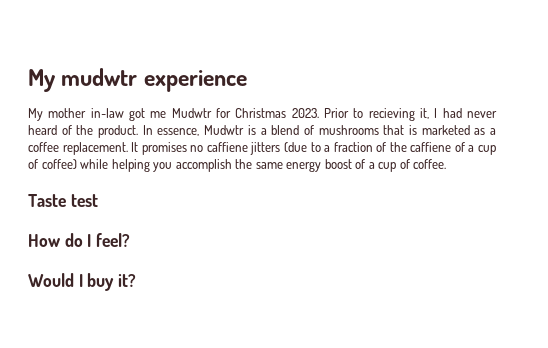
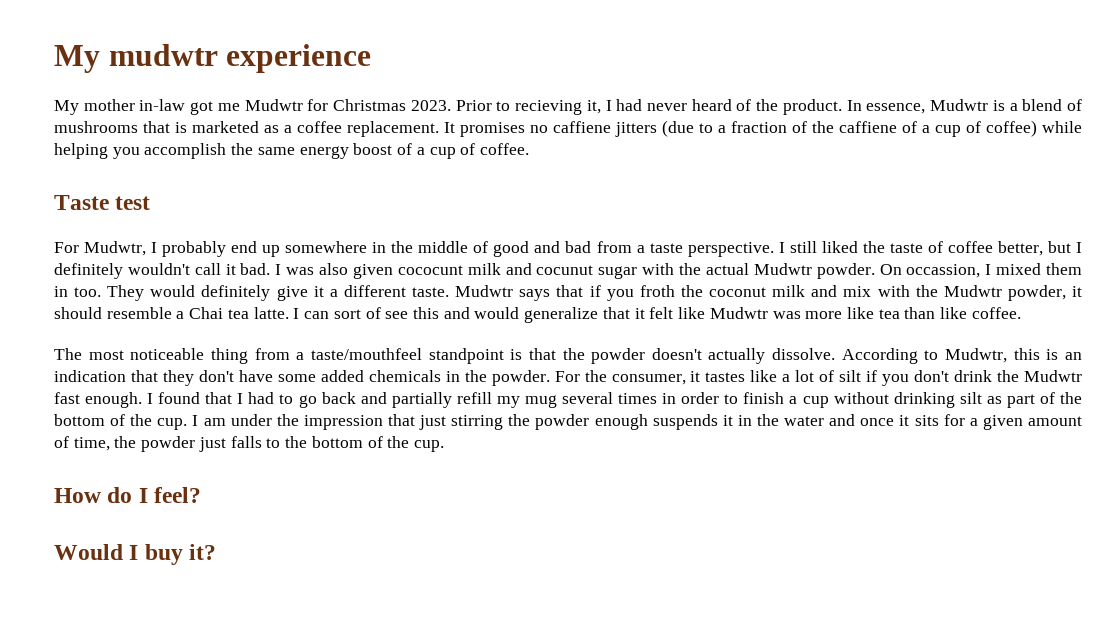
(98, 200) none -> [54,241,1083,257] [54,263,1082,279] [54,285,1082,301] [54,307,1021,323] [54,348,1082,364] [54,370,1082,386] [54,392,1083,408] [54,414,1082,430] [54,436,444,452] // For Mudwtr, I probably end up somewhere in the middle of good and bad from a taste perspective. I still liked the taste of coffee better, but I definitely wouldn't call it bad. I was also given cococunt milk and cocunut sugar with the actual Mudwtr powder. On occassion, I mixed them in too. They would definitely give it a different taste. Mudwtr says that if you froth the coconut milk and mix with the Mudwtr powder, it should resemble a Chai tea latte. I can sort of see this and would generalize that it felt like Mudwtr was more like tea than like coffee. // The most noticeable thing from a taste/mouthfeel standpoint is that the powder doesn't actually dissolve. According to Mudwtr, this is an indication that they don't have some added chemicals in the powder. For the consumer, it tastes like a lot of silt if you don't drink the Mudwtr fast enough. I found that I had to go back and partially refill my mug several times in order to finish a cup without drinking silt as part of the bottom of the cup. I am under the impression that just stirring the powder enough suspends it in the water and once it sits for a given amount of time, the powder just falls to the bottom of the cup.

